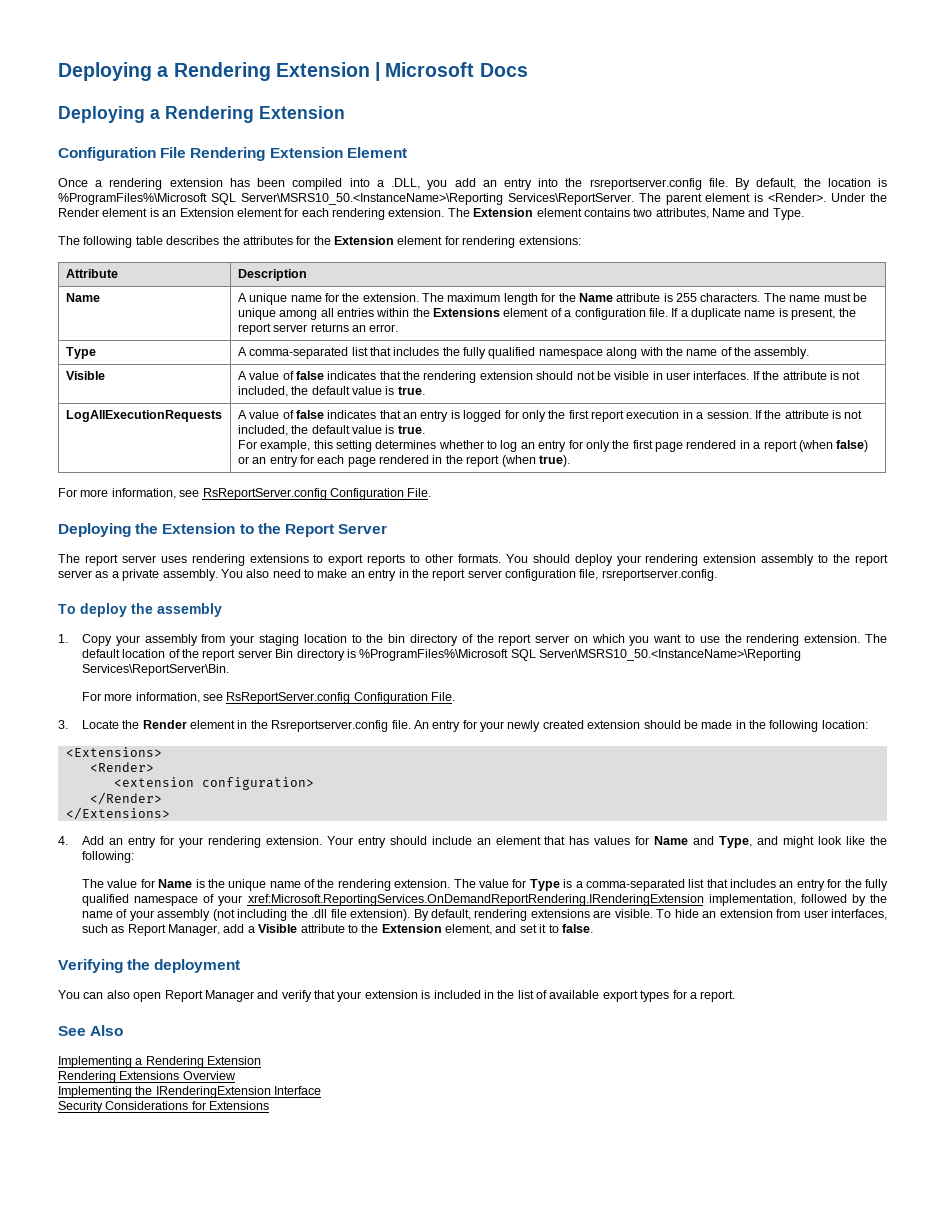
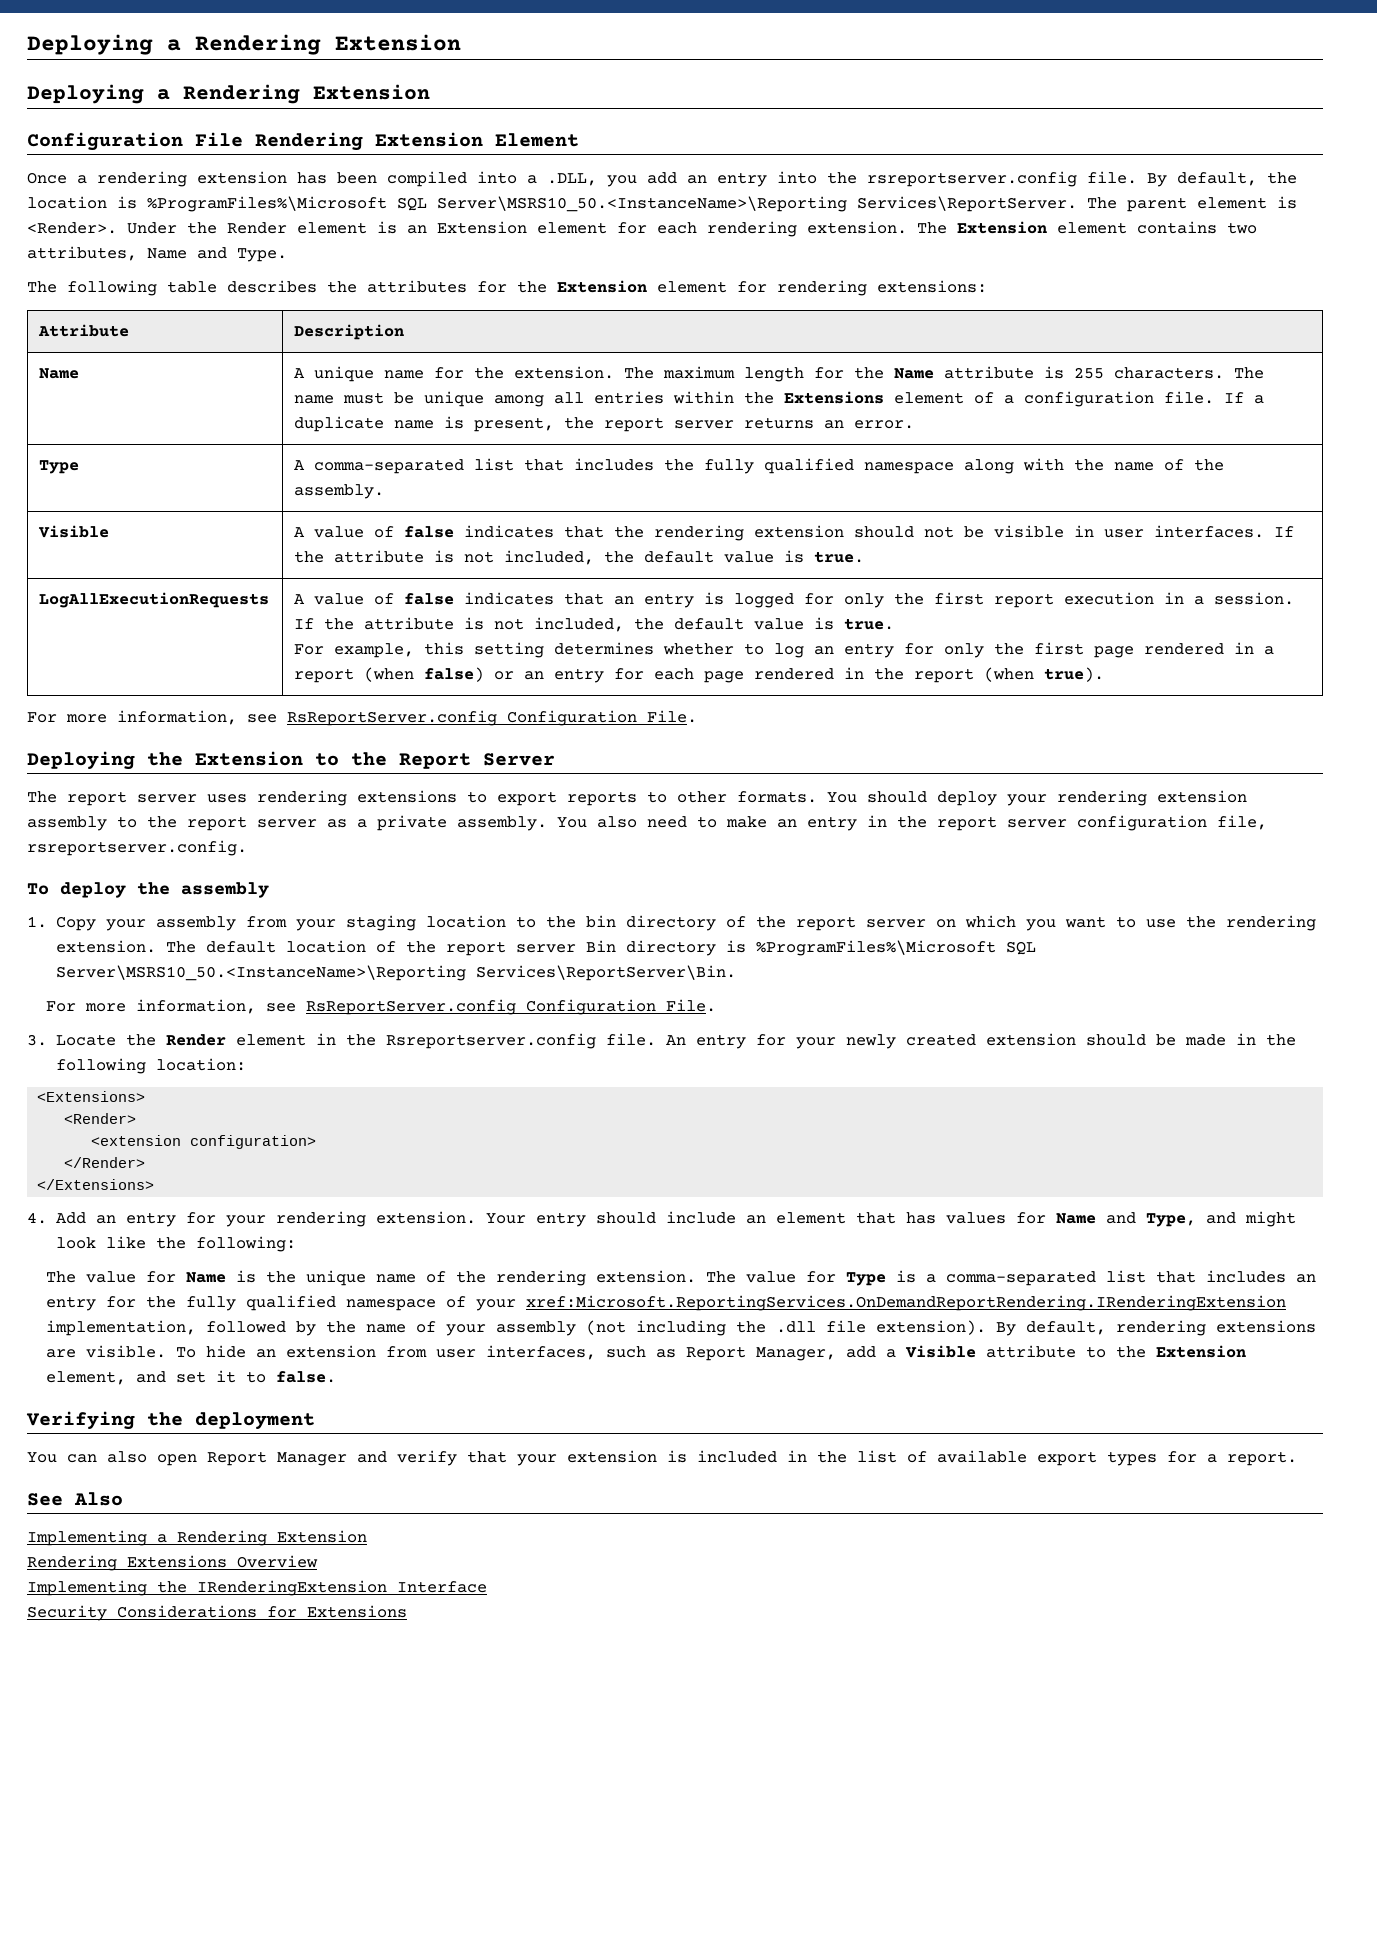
[58,62,528,81] Deploying a Rendering Extension | Microsoft Docs -> [27,34,461,55] Deploying a Rendering Extension

